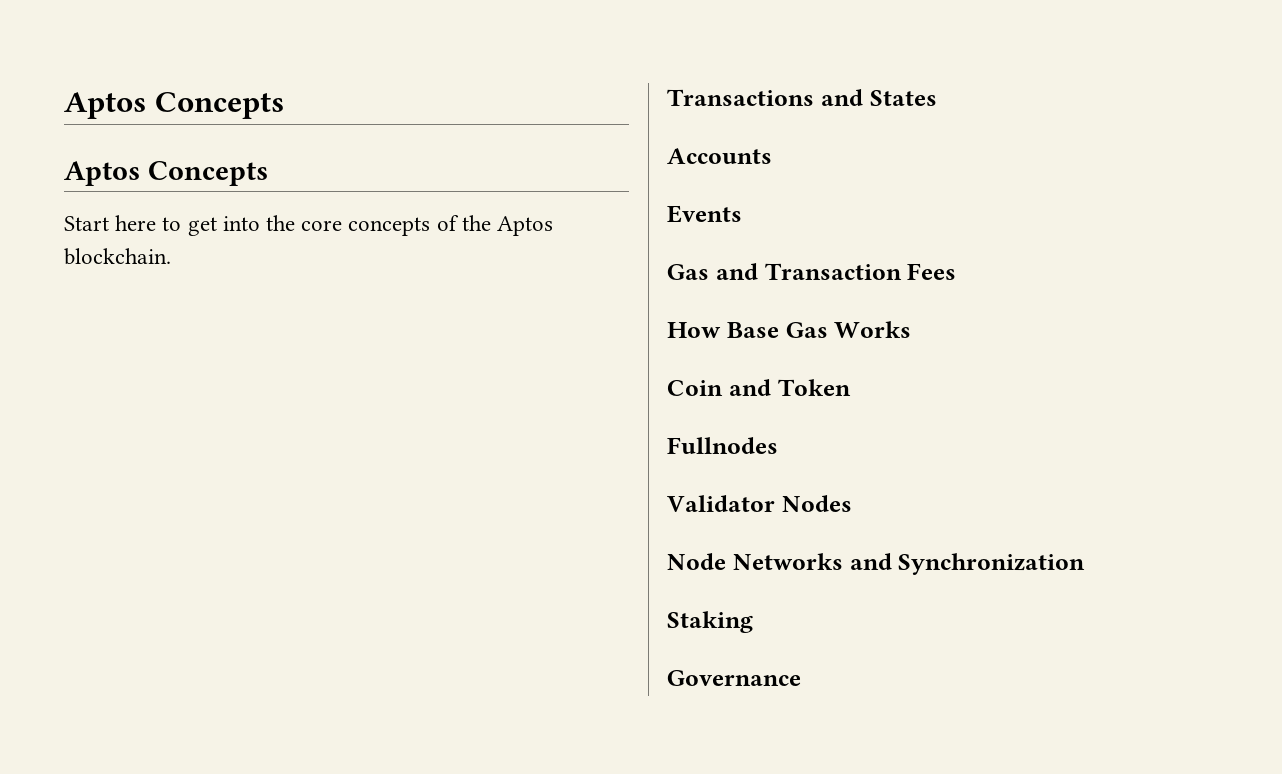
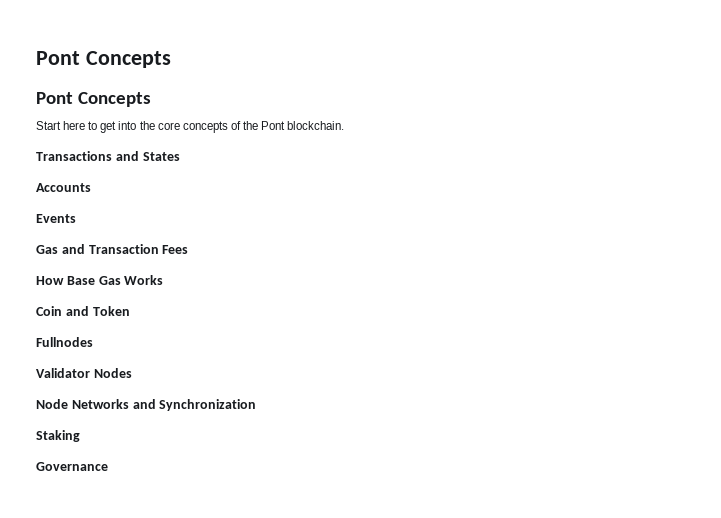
[64,92,284,119] [64,161,140,186] Aptos Concepts // Aptos -> [36,51,171,68] [36,92,73,104] Pont Concepts // Pont
[497,216,554,236] Aptos -> [261,121,286,130] Pont

